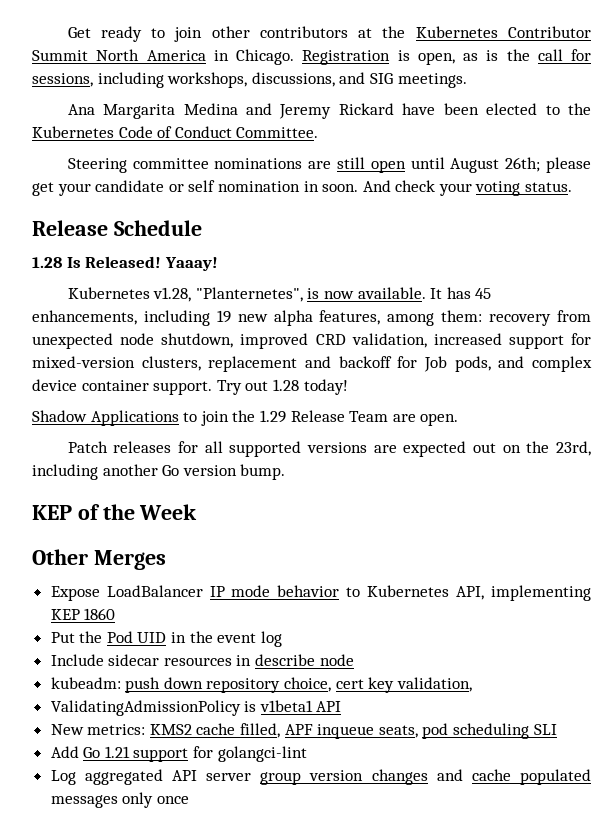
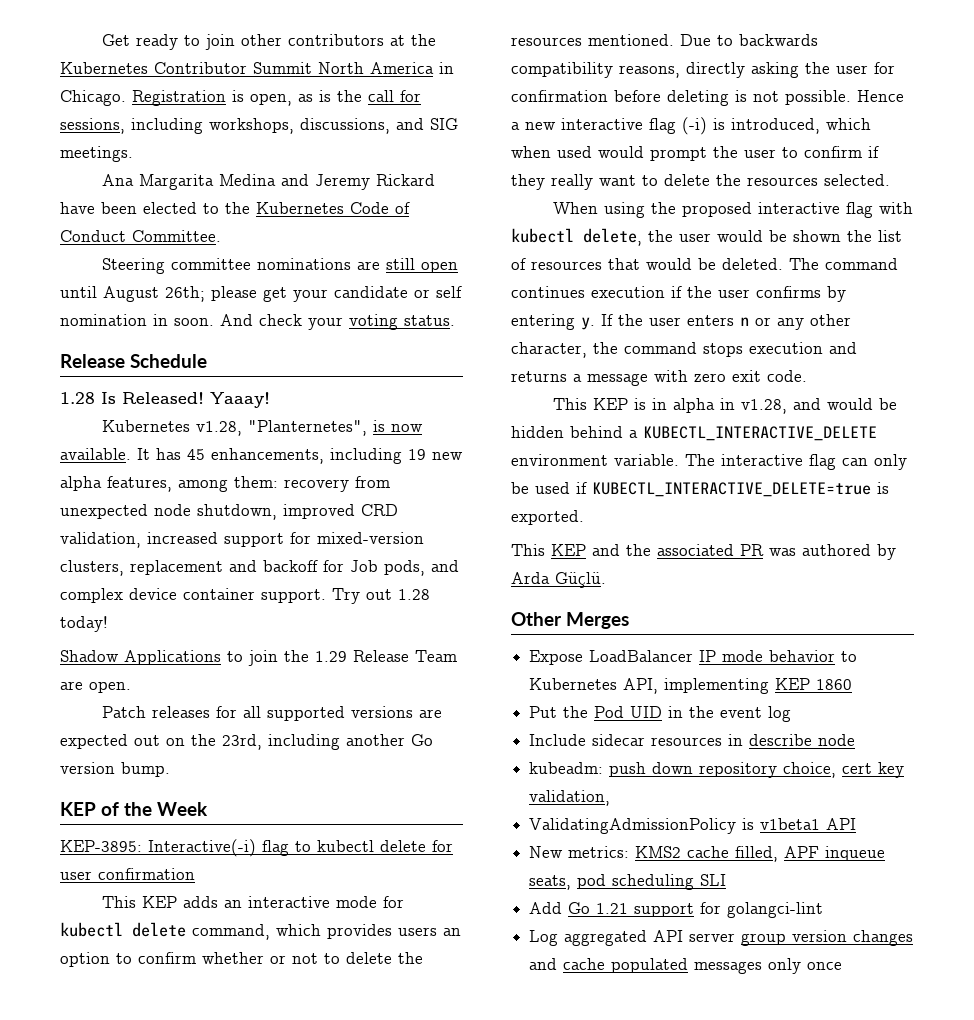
(198, 512) none -> [60,839,453,857] [60,868,195,880] [102,896,405,908] [60,922,461,940] [60,952,423,967] [511,34,818,46] [511,62,895,78] [511,90,904,106] [511,117,871,135] [511,146,879,161] [511,174,890,190] [553,202,914,218] [511,228,902,246] [511,258,898,270] [511,286,846,302] [511,314,851,330] [511,342,857,358] [511,370,807,386] [553,398,898,414] [511,426,877,441] [511,454,907,470] [511,482,889,497] [511,510,584,525] [511,544,896,560] [511,572,606,588] // KEP-3895: Interactive(-i) flag to kubectl delete for user confirmation // This KEP adds an interactive mode for kubectl delete command, which provides users an option to confirm whether or not to delete the resources mentioned. Due to backwards compatibility reasons, directly asking the user for confirmation before deleting is not possible. Hence a new interactive flag (-i) is introduced, which when used would prompt the user to confirm if they really want to delete the resources selected. // When using the proposed interactive flag with kubectl delete, the user would be shown the list of resources that would be deleted. The command continues execution if the user confirms by entering y. If the user enters n or any other character, the command stops execution and returns a message with zero exit code. // This KEP is in alpha in v1.28, and would be hidden behind a KUBECTL_INTERACTIVE_DELETE environment variable. The interactive flag can only be used if KUBECTL_INTERACTIVE_DELETE=true is exported. // This KEP and the associated PR was authored by Arda Güçlü.

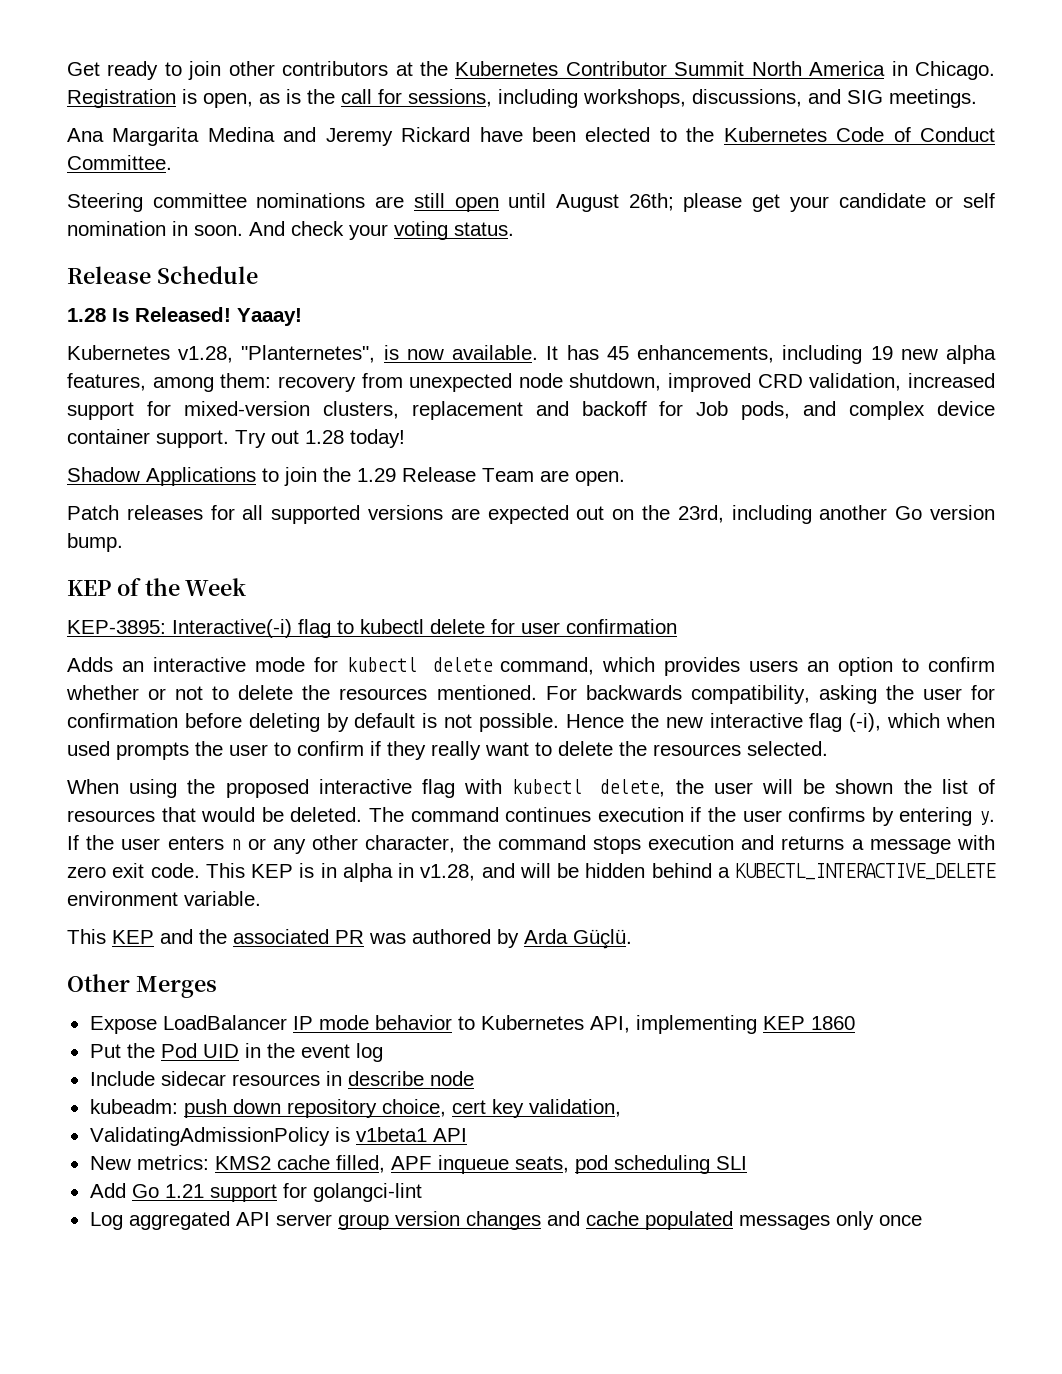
[102,896,219,908] This KEP adds -> [67,657,113,672] Adds
[680,34,818,46] [511,62,745,78] Due to backwards compatibility reasons, directly -> [545,685,810,704] For backwards compatibility,
(729, 98) none -> [326,713,416,732] by default
[511,122,520,130] a -> [630,713,659,728] the
[682,117,820,135] (-i) is introduced, -> [849,713,882,732] (-i),
[598,146,707,161] would prompt -> [116,742,189,760] prompts
[717,230,763,242] would -> [762,779,793,794] will
(807, 376) // -> (200, 870) none
[827,398,874,410] would -> [519,863,551,878] will
[685,454,907,470] [511,482,889,497] [511,510,584,525] The interactive flag can only be used if KUBECTL_INTERACTIVE_DELETE=true is exported. -> (261, 898) none

